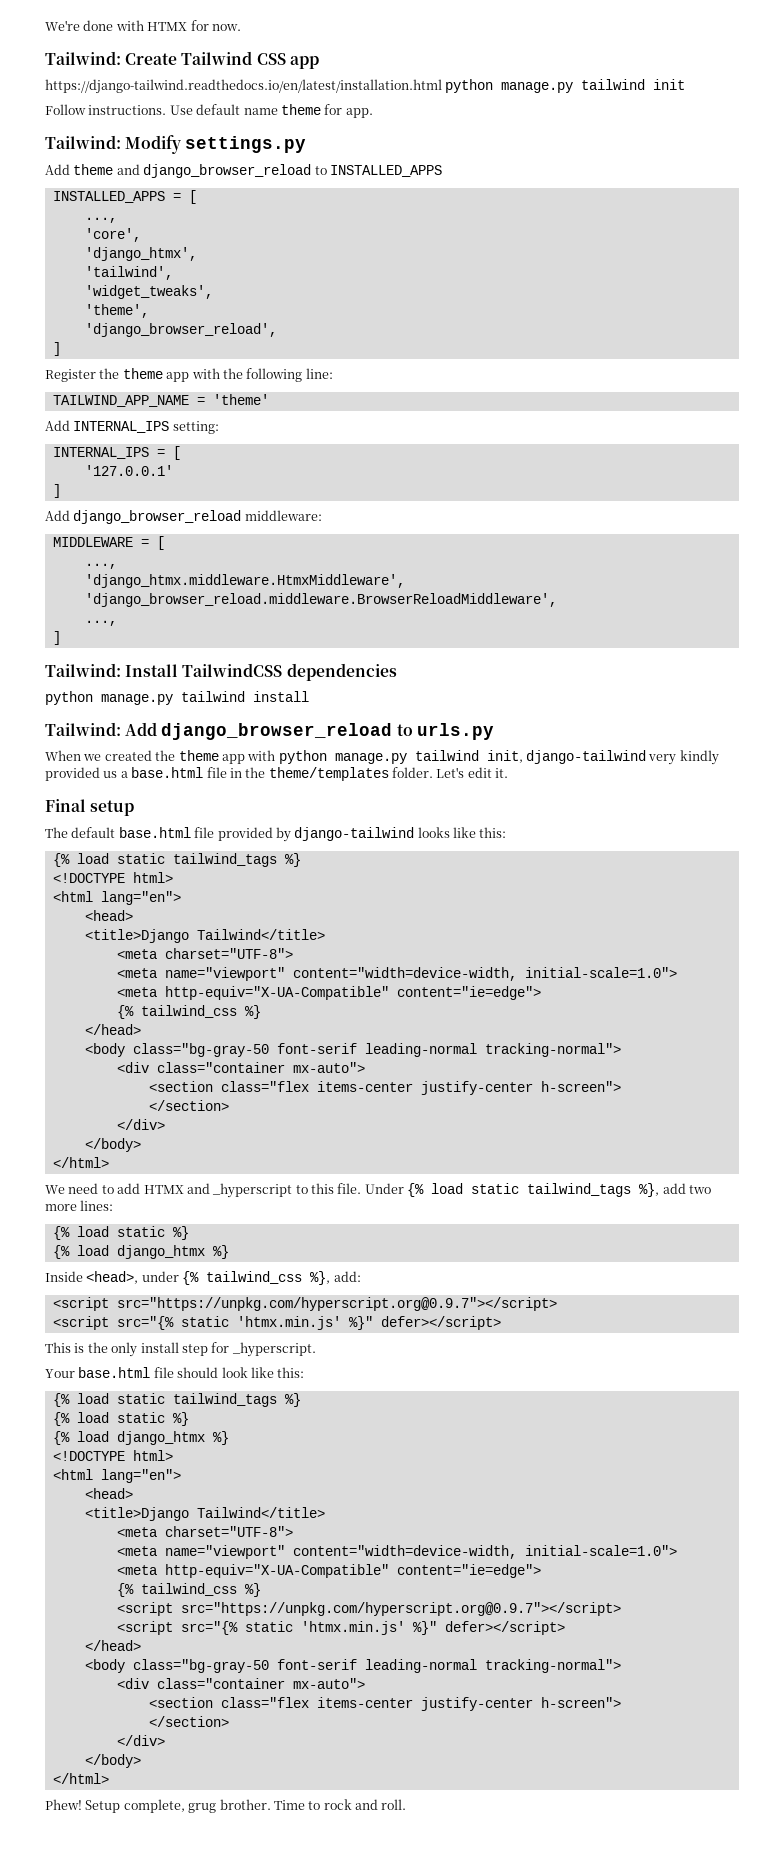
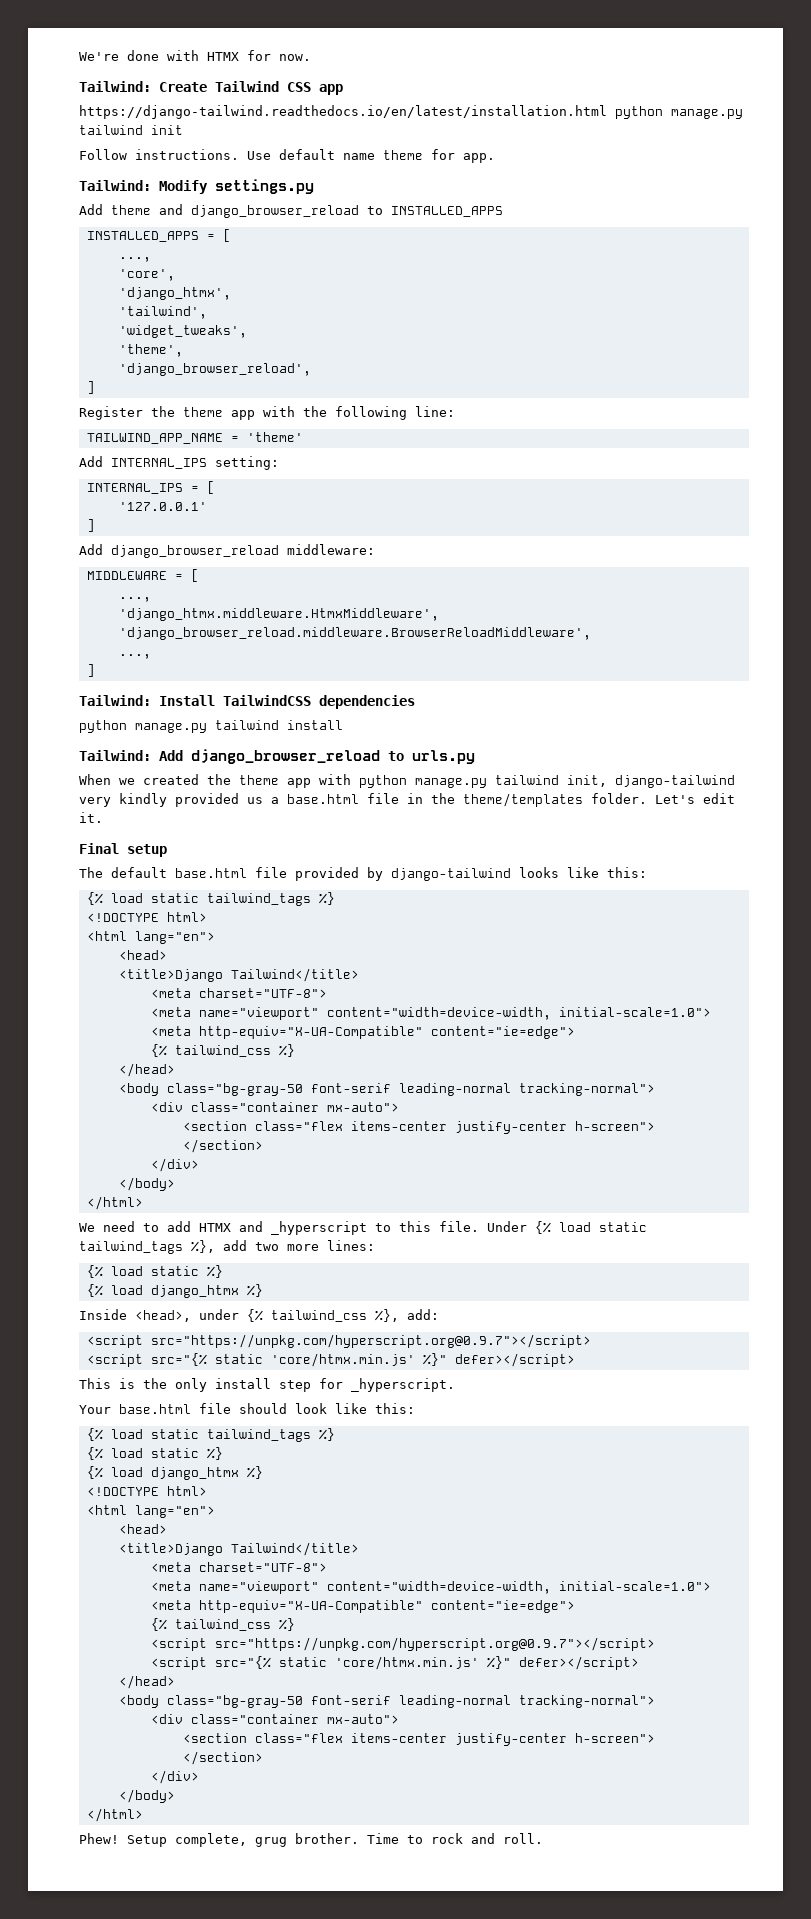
[236,1316,341,1330] 'htmx.min.js' -> [270,1353,415,1367] 'core/htmx.min.js'
[300,1621,405,1635] 'htmx.min.js' -> [334,1656,479,1670] 'core/htmx.min.js'

